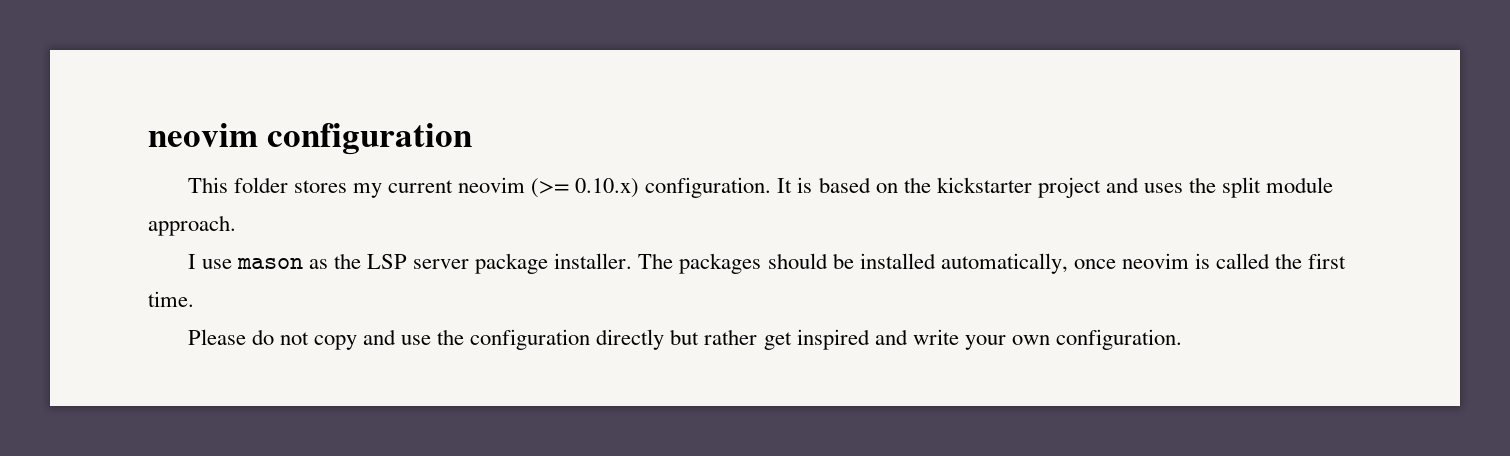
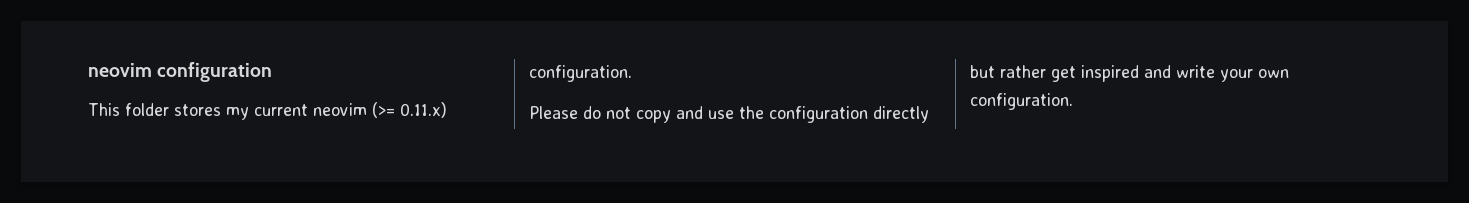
[575,177,1334,198] [148,215,236,236] [187,253,1347,274] [148,291,194,307] 0.10.x) configuration. It is based on the kickstarter project and uses the split module approach. // I use mason as the LSP server package installer. The packages should be installed automatically, once neovim is called the first time. -> [400,102,447,118] [529,65,632,82] 0.11.x) configuration.

